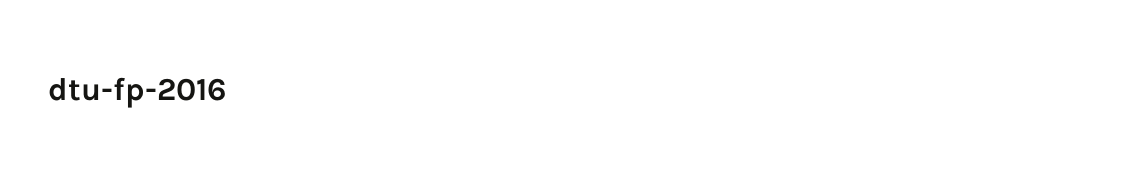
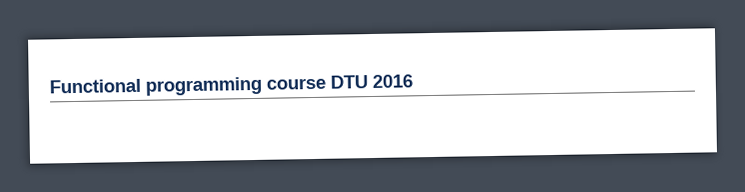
[48,77,226,108] dtu-fp-2016 -> [49,74,413,96] Functional programming course DTU 2016

